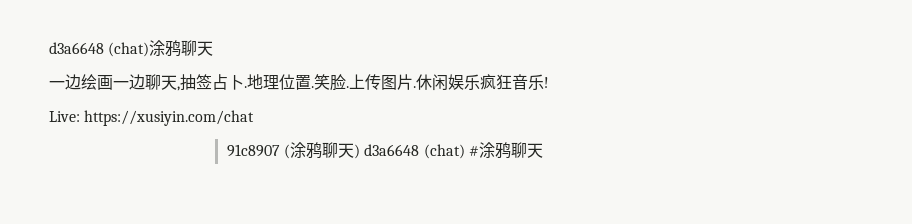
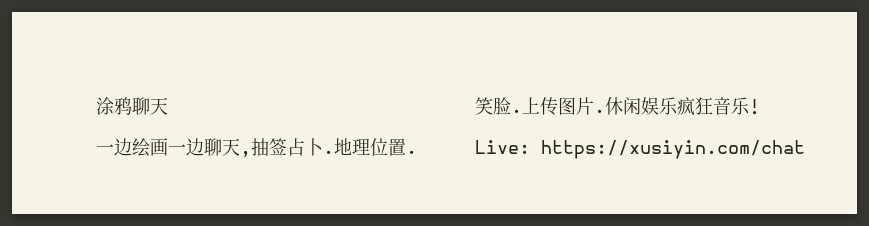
[49,42,150,57] d3a6648 (chat) -> (96, 106) none
[226,142,543,159] // 91c8907 (涂鸦聊天) d3a6648 (chat) #涂鸦聊天 -> (805, 149) none

